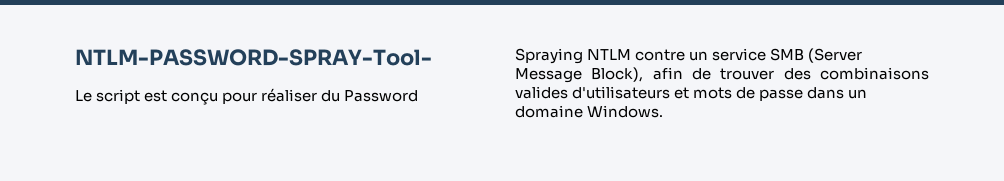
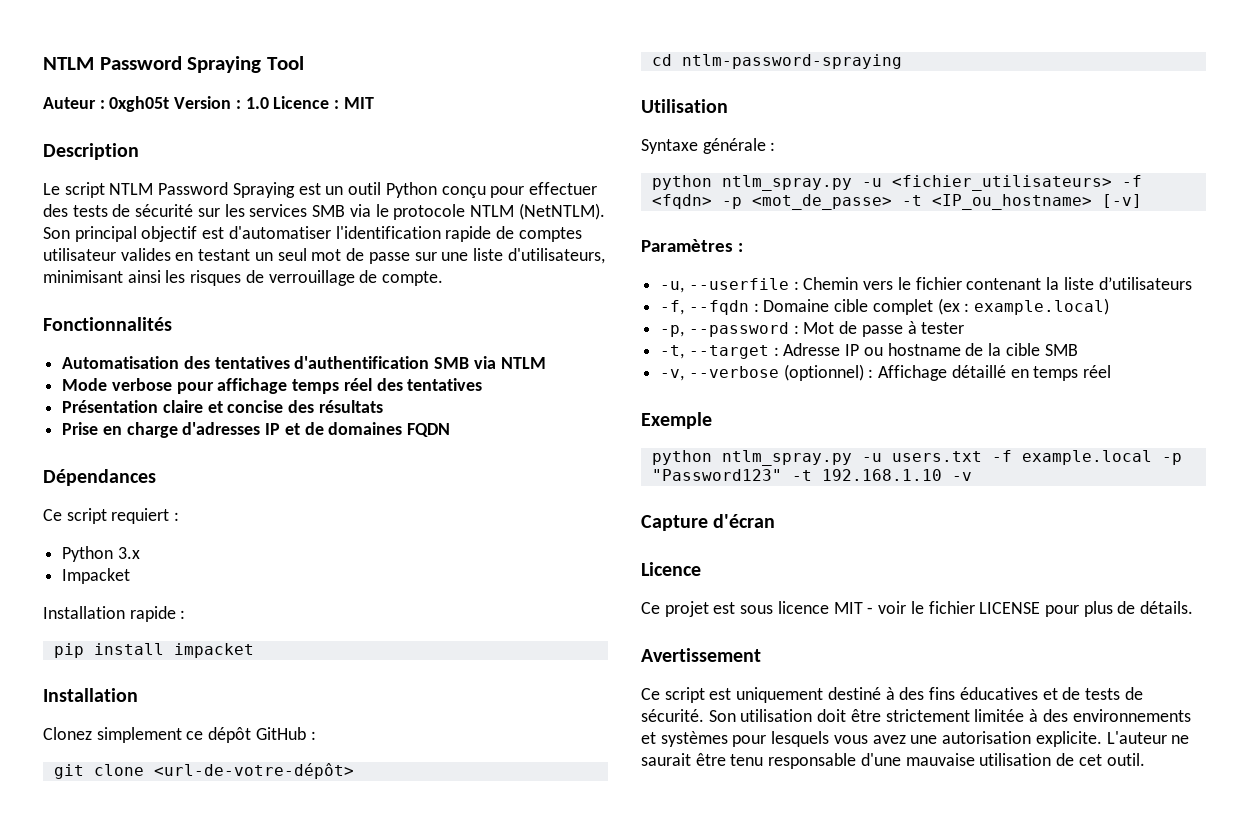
[75,49,432,66] [75,88,419,105] [515,48,863,64] [515,67,929,83] [515,86,868,101] [515,105,664,118] NTLM-PASSWORD-SPRAY-Tool- // Le script est conçu pour réaliser du Password Spraying NTLM contre un service SMB (Server Message Block), afin de trouver des combinaisons valides d'utilisateurs et mots de passe dans un domaine Windows. -> [43,56,304,73] [43,96,374,112] [43,143,139,160] [43,182,597,198] [43,203,605,220] [43,226,582,242] [43,248,605,264] [43,270,444,286] [43,317,172,331] [62,356,546,369] [62,378,483,394] [62,400,383,413] [62,422,451,438] [43,469,156,486] [43,508,180,524] [62,546,140,562] [62,568,131,584] [43,606,186,622] [53,643,254,658] [43,688,138,702] [43,727,316,743] [53,763,354,779] [651,54,902,69] [641,99,728,113] [641,138,776,154] [651,175,1142,191] [651,194,1142,210] [641,239,743,252] [660,277,1192,293] [660,298,1110,315] [660,321,965,337] [660,343,1078,359] [660,364,1112,381] [641,412,712,429] [651,450,1182,466] [651,469,972,481] [641,514,776,531] [641,562,701,576] [641,601,1194,617] [641,648,761,662] [641,687,1143,703] [641,709,1191,722] [641,731,1190,747] [641,753,1145,769] NTLM Password Spraying Tool // Auteur : 0xgh05t Version : 1.0 Licence : MIT // Description // Le script NTLM Password Spraying est un outil Python conçu pour effectuer des tests de sécurité sur les services SMB via le protocole NTLM (NetNTLM). Son principal objectif est d'automatiser l'identification rapide de comptes utilisateur valides en testant un seul mot de passe sur une liste d'utilisateurs, minimisant ainsi les risques de verrouillage de compte. // Fonctionnalités // Automatisation des tentatives d'authentification SMB via NTLM // Mode verbose pour affichage temps réel des tentatives // Présentation claire et concise des résultats // Prise en charge d'adresses IP et de domaines FQDN // Dépendances // Ce script requiert : // Python 3.x // Impacket // Installation rapide : // pip install impacket // Installation // Clonez simplement ce dépôt GitHub : // git clone <url-de-votre-dépôt> // cd ntlm-password-spraying // Utilisation // Syntaxe générale : // python ntlm_spray.py -u <fichier_utilisateurs> -f <fqdn> -p <mot_de_passe> -t <IP_ou_hostname> [-v] // Paramètres : // -u, --userfile : Chemin vers le fichier contenant la liste d’utilisateurs // -f, --fqdn : Domaine cible complet (ex : example.local) // -p, --password : Mot de passe à tester // -t, --target : Adresse IP ou hostname de la cible SMB // -v, --verbose (optionnel) : Affichage détaillé en temps réel // Exemple // python ntlm_spray.py -u users.txt -f example.local -p "Password123" -t 192.168.1.10 -v // Capture d'écran // Licence // Ce projet est sous licence MIT - voir le fichier LICENSE pour plus de détails. // Avertissement // Ce script est uniquement destiné à des fins éducatives et de tests de sécurité. Son utilisation doit être strictement limitée à des environnements et systèmes pour lesquels vous avez une autorisation explicite. L'auteur ne saurait être tenu responsable d'une mauvaise utilisation de cet outil.

